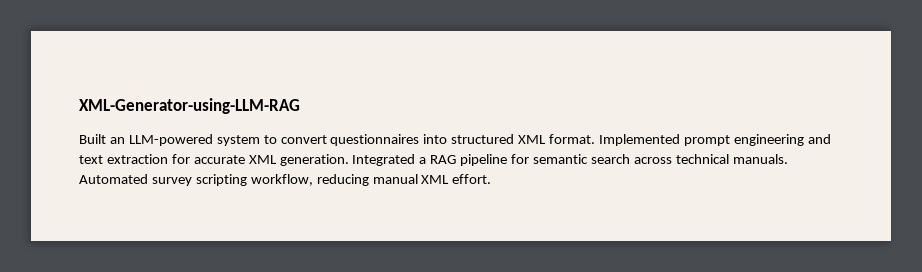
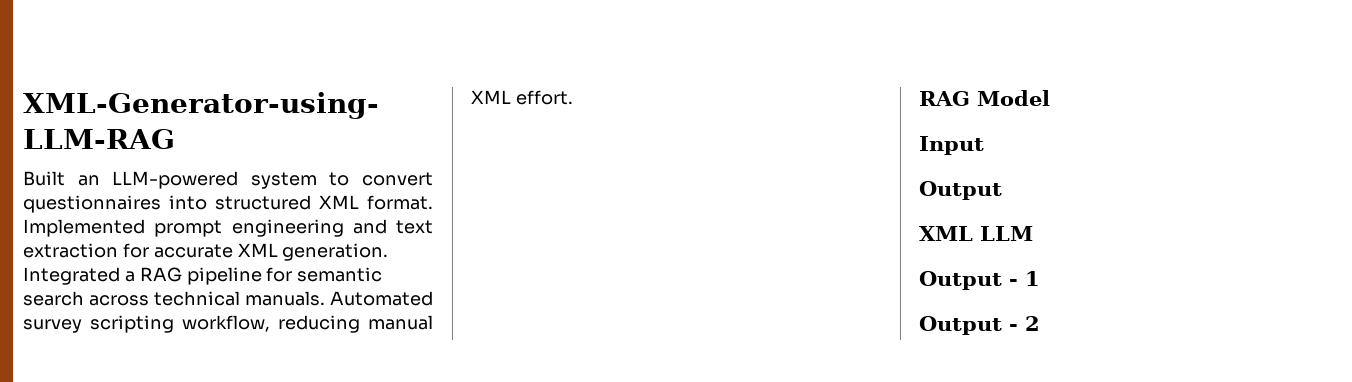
(492, 179) none -> [919,90,1050,106] [919,136,984,155] [919,181,1002,200] [919,226,1033,241] [919,271,1040,290] [919,316,1040,335] // RAG Model // Input // Output // XML LLM // Output - 1 // Output - 2

